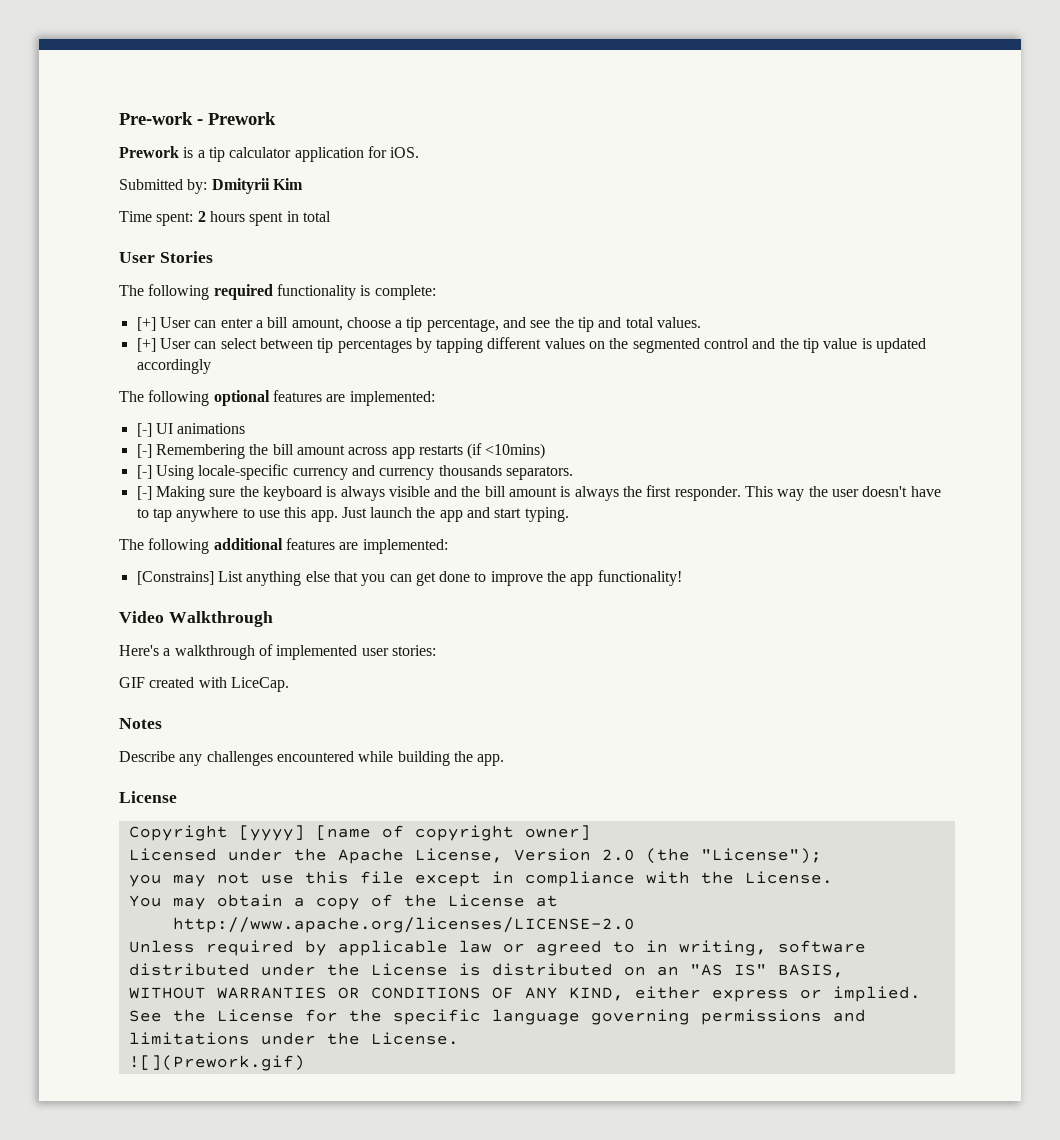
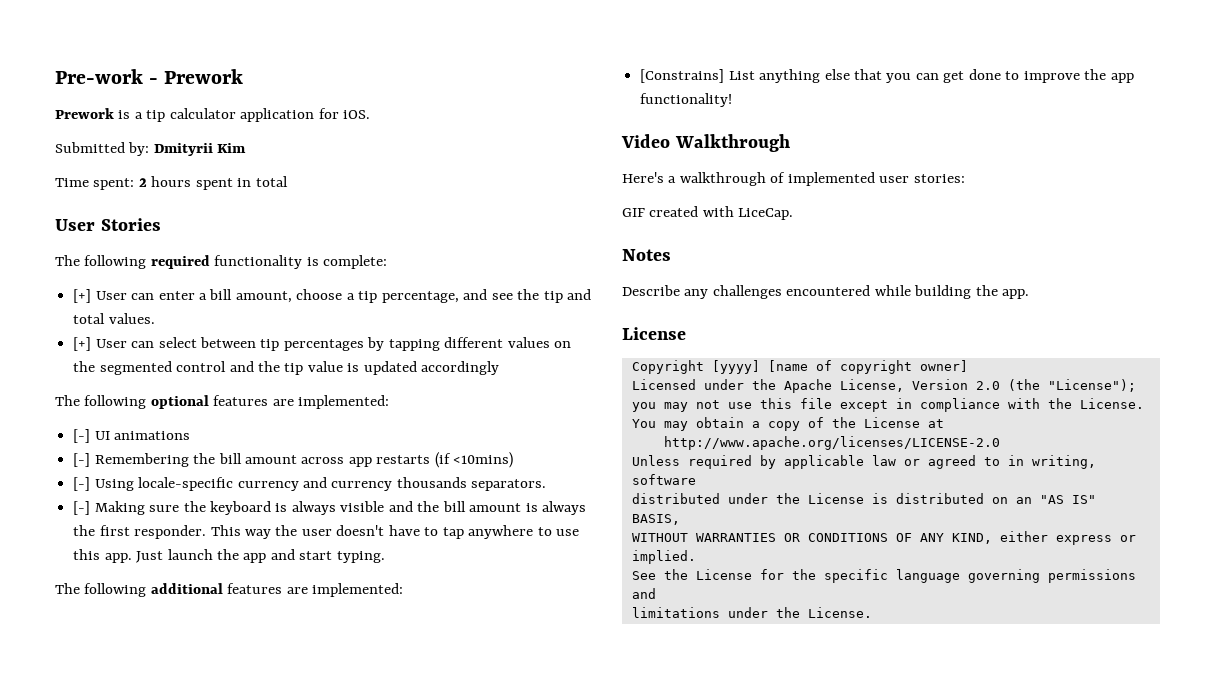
[128,1055,305,1071] // ![](Prework.gif) -> (872, 612) none

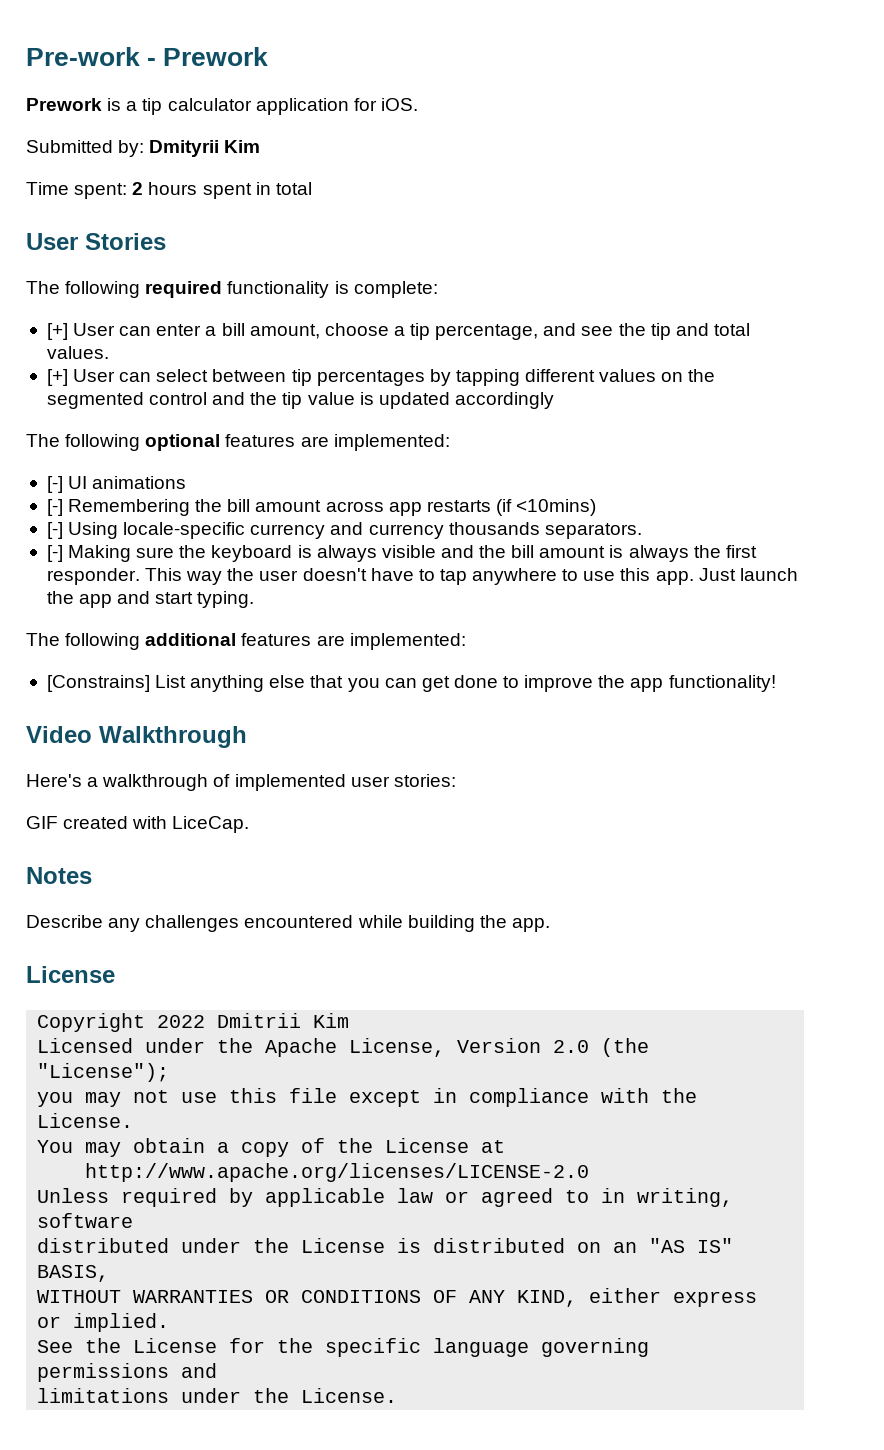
[711,360,968,374] [yyyy] [name of copyright owner] -> [157,1013,350,1028] 2022 Dmitrii Kim

